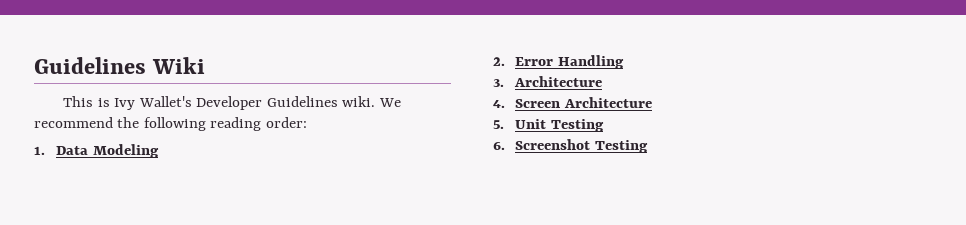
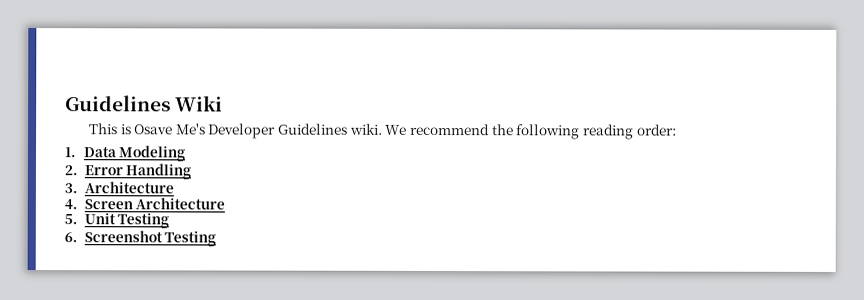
[114,96,192,110] Ivy Wallet's -> [134,123,206,135] Osave Me's

